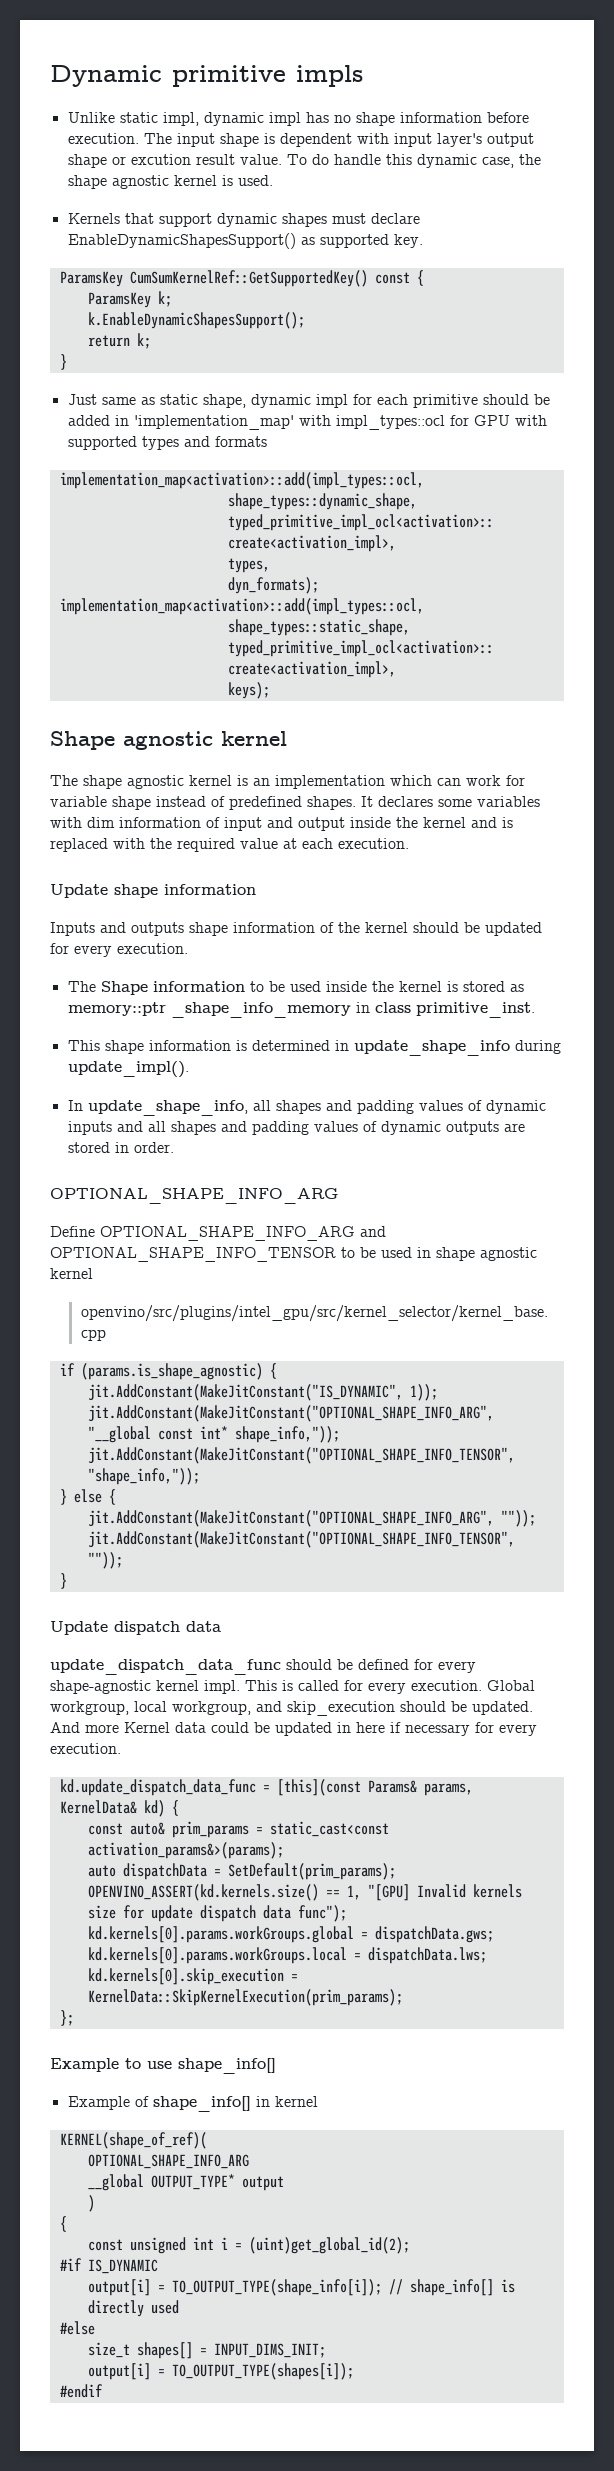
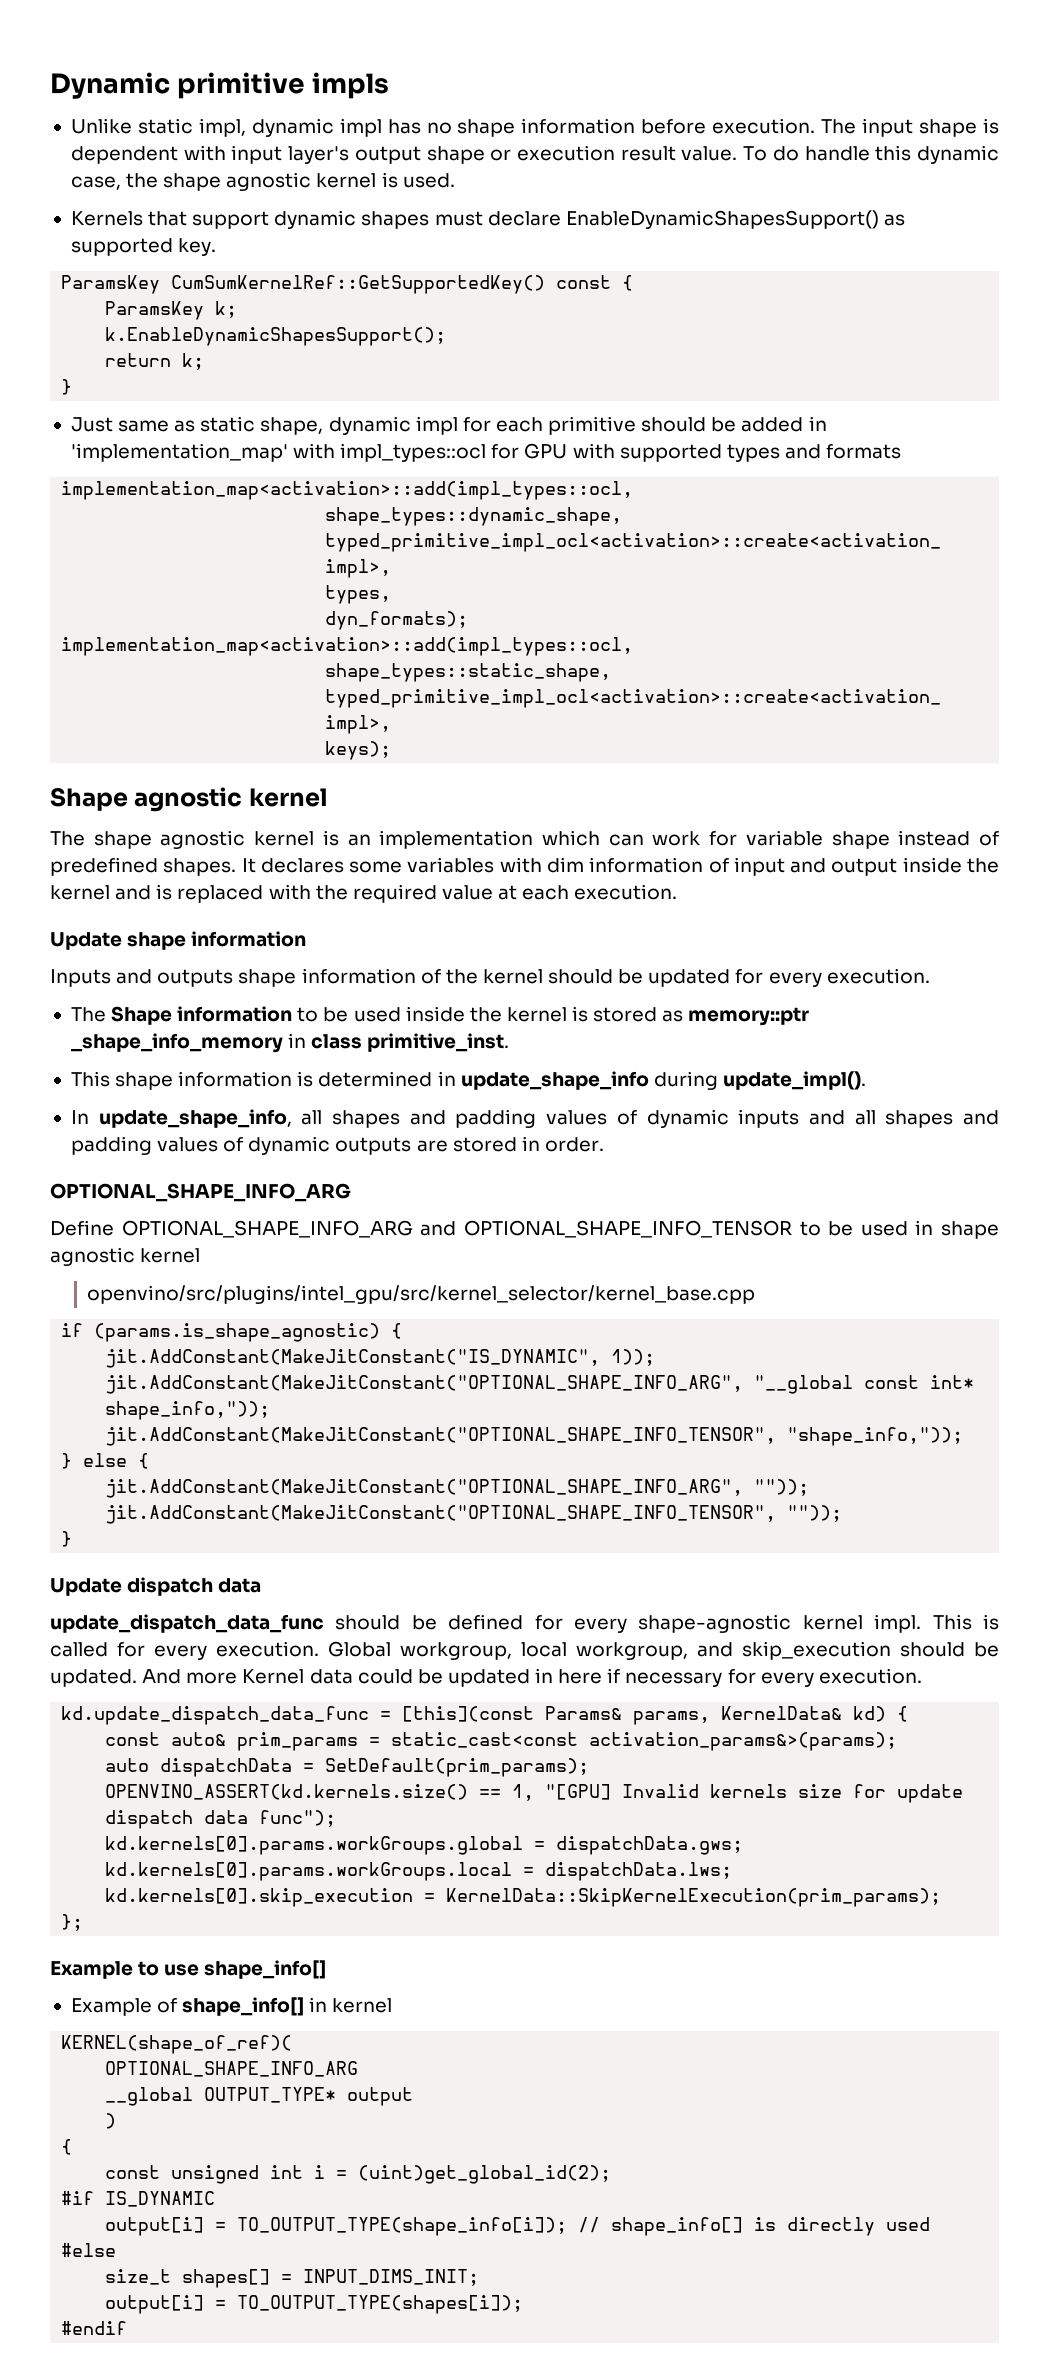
[130,154,191,165] excution -> [516,145,615,161] execution

